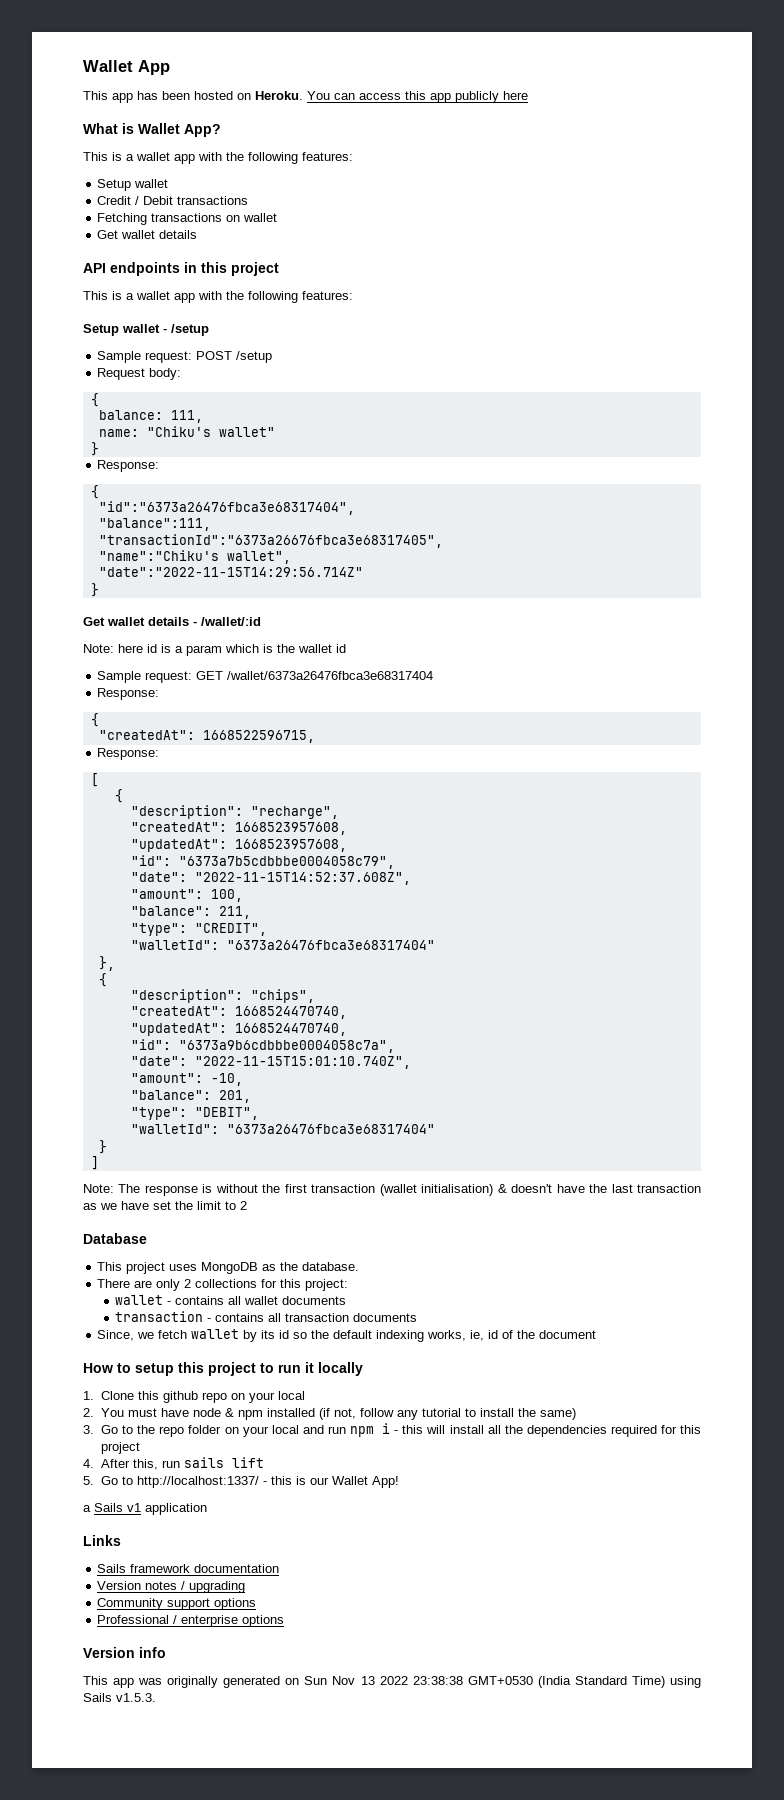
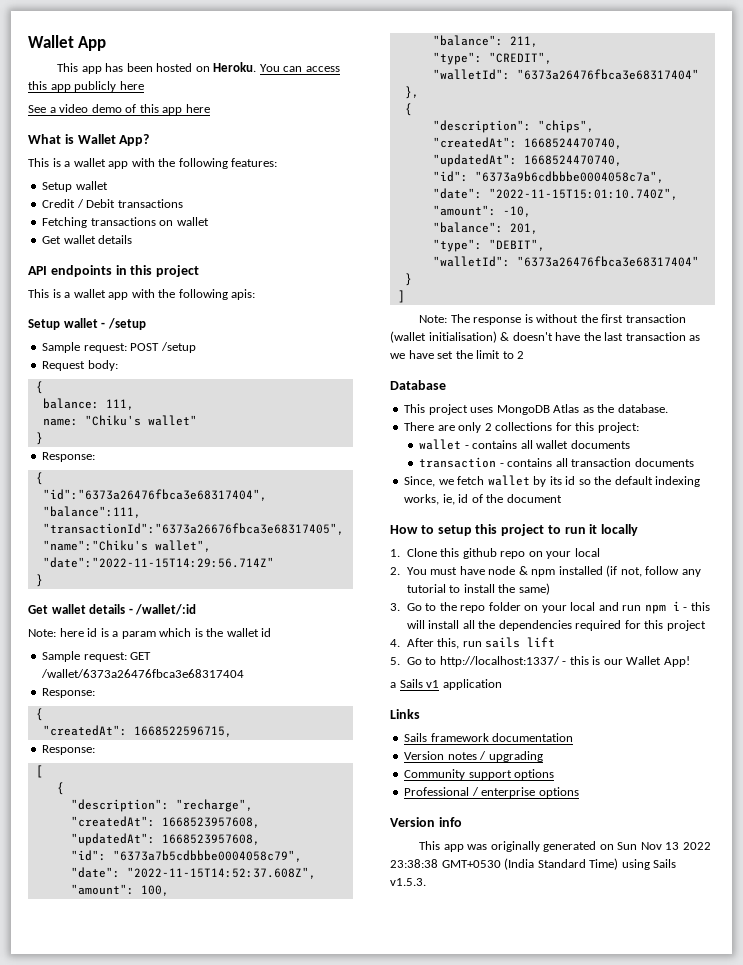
(528, 95) none -> [28,104,210,115] // See a video demo of this app here
[302,291,353,300] features: -> [231,289,256,300] apis:
(259, 1268) none -> [553,404,580,413] Atlas

